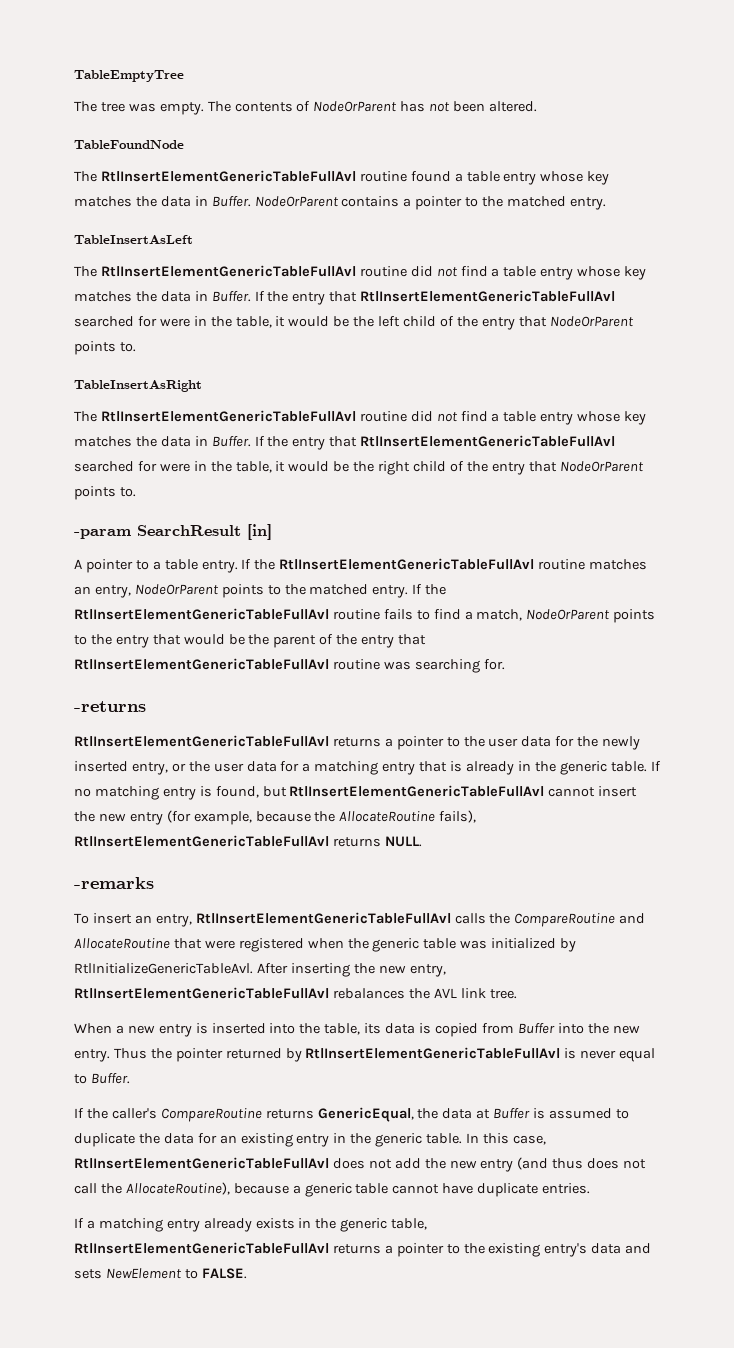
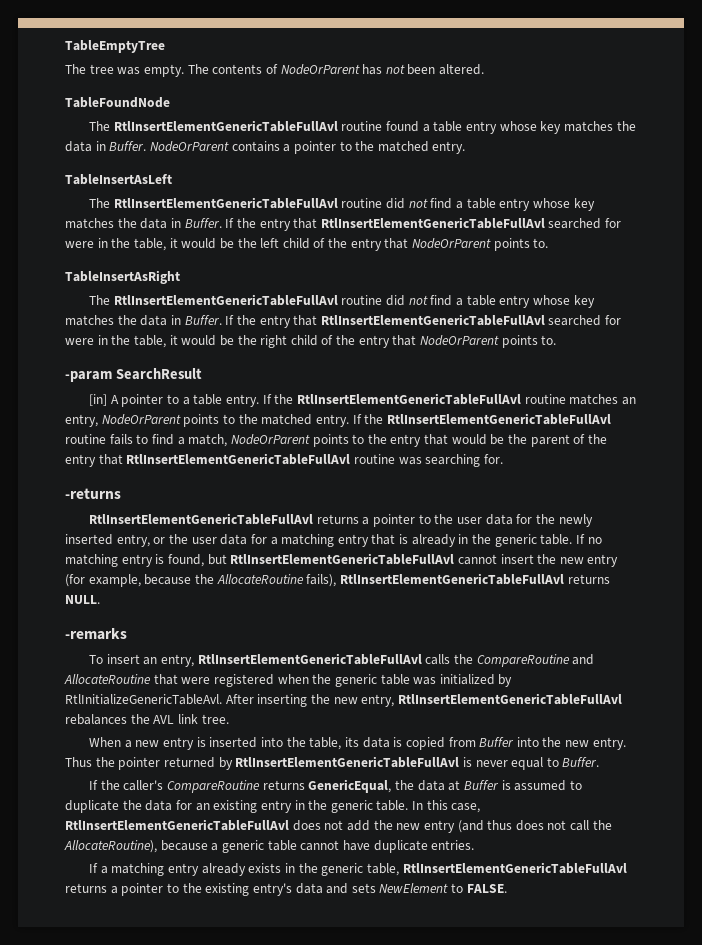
(241, 530) none -> (202, 374) //
(272, 532) // -> (108, 400) none

